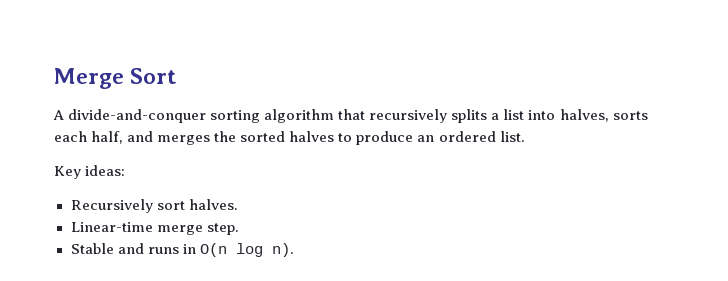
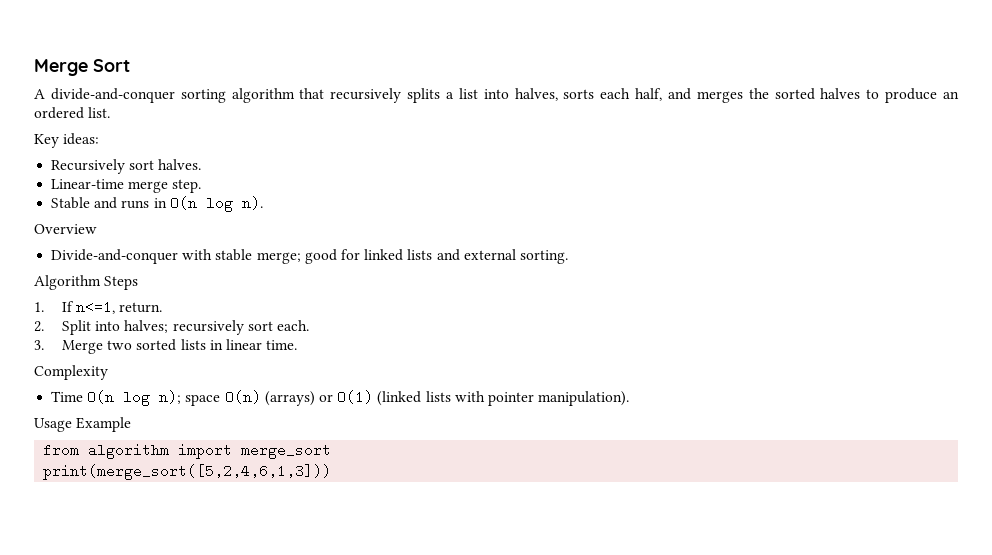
(294, 250) none -> [34,224,97,234] [51,249,568,264] [34,275,139,290] [34,300,163,314] [34,320,309,335] [34,339,298,354] [34,365,108,380] [51,390,630,406] [34,417,132,432] [43,443,332,459] [43,464,332,480] // Overview // Divide-and-conquer with stable merge; good for linked lists and external sorting. // Algorithm Steps // 1. If n<=1, return. // 2. Split into halves; recursively sort each. // 3. Merge two sorted lists in linear time. // Complexity // Time O(n log n); space O(n) (arrays) or O(1) (linked lists with pointer manipulation). // Usage Example // from algorithm import merge_sort // print(merge_sort([5,2,4,6,1,3]))

